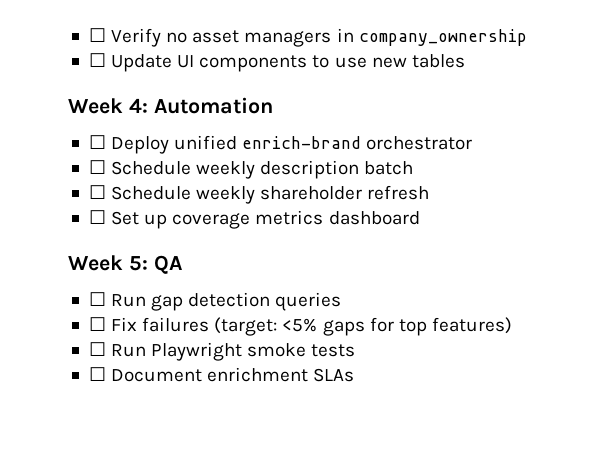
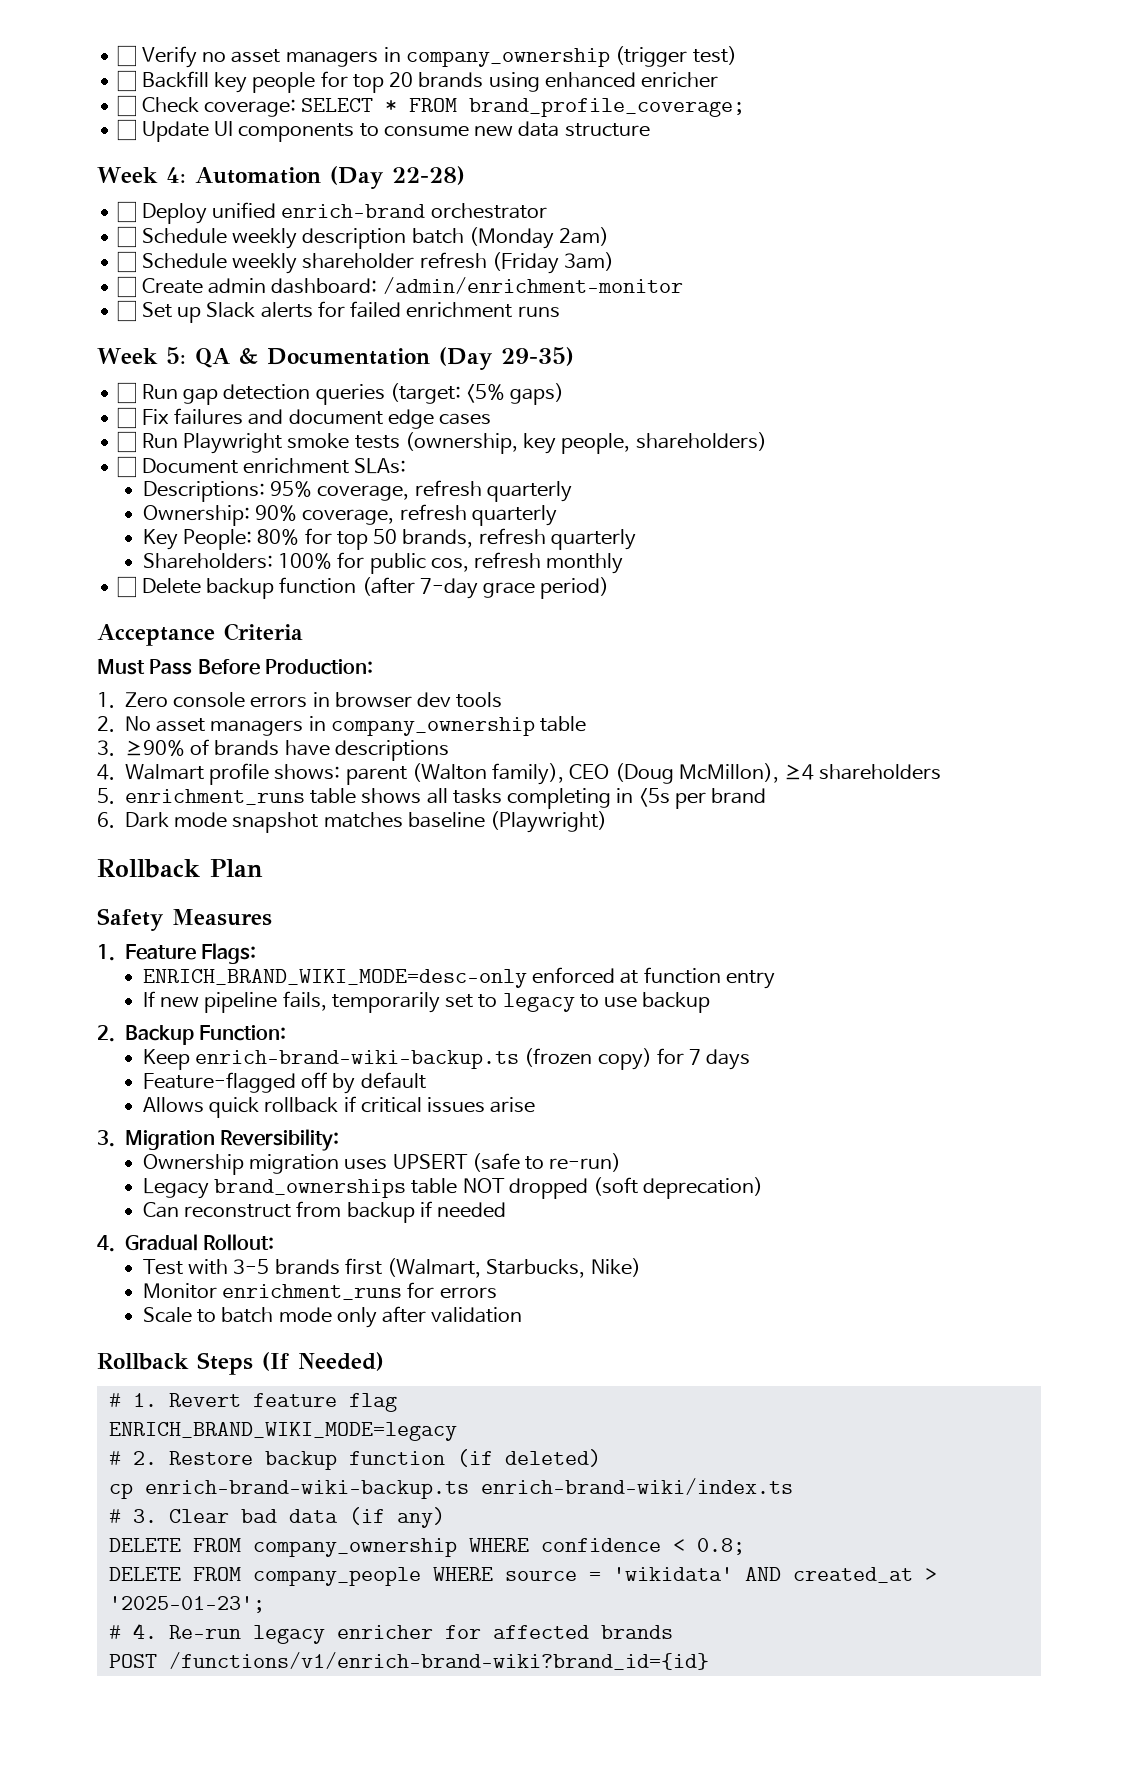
(527, 37) none -> [615,46,737,67] [117,70,719,93] [117,95,746,117] (trigger test) // ☐ Backfill key people for top 20 brands using enhanced enricher // ☐ Check coverage: SELECT * FROM brand_profile_coverage;
[334,54,465,68] use new tables -> [383,121,650,137] consume new data structure
(273, 105) none -> [329,166,465,189] (Day 22-28)
(414, 168) none -> [468,227,610,249] (Monday 2am)
[88,210,420,229] // ☐ Set up coverage metrics dashboard -> [491,252,615,274] [117,276,683,298] [117,300,560,323] (Friday 3am) // ☐ Create admin dashboard: /admin/enrichment-monitor // ☐ Set up Slack alerts for failed enrichment runs
(182, 264) none -> [238,347,574,370] & Documentation (Day 29-35)
(342, 301) none -> [389,383,565,405] (target: <5% gaps)
[214,317,512,336] (target: <5% gaps for top features) -> [248,409,492,429] and document edge cases
(356, 350) none -> [404,432,767,454] (ownership, key people, shareholders)
[313,368,355,382] SLAs -> [354,458,407,474] [142,480,572,502] [142,504,557,526] [142,528,636,550] [142,552,624,574] [117,576,610,599] [97,623,303,646] [97,659,373,675] [97,692,503,708] [97,716,587,736] [97,739,449,761] [97,763,942,785] [97,788,767,809] [97,811,608,833] [97,859,263,878] [97,908,272,931] [97,943,257,964] [142,967,775,989] [142,991,711,1013] [97,1025,287,1045] [142,1048,751,1070] [142,1072,426,1094] [142,1096,536,1118] [97,1129,340,1151] [142,1153,622,1175] [142,1177,764,1199] [142,1201,507,1223] [97,1234,275,1252] [142,1258,641,1278] [142,1282,497,1300] [142,1306,523,1328] [97,1352,384,1375] [108,1393,397,1412] [108,1422,457,1441] [108,1449,601,1470] [108,1478,793,1499] [108,1507,445,1528] [108,1538,745,1557] [108,1567,937,1586] [108,1596,265,1613] [108,1623,673,1644] [108,1652,709,1670] SLAs: // Descriptions: 95% coverage, refresh quarterly // Ownership: 90% coverage, refresh quarterly // Key People: 80% for top 50 brands, refresh quarterly // Shareholders: 100% for public cos, refresh monthly // ☐ Delete backup function (after 7-day grace period) // Acceptance Criteria // Must Pass Before Production: // 1. Zero console errors in browser dev tools // 2. No asset managers in company_ownership table // 3. ≥90% of brands have descriptions // 4. Walmart profile shows: parent (Walton family), CEO (Doug McMillon), ≥4 shareholders // 5. enrichment_runs table shows all tasks completing in <5s per brand // 6. Dark mode snapshot matches baseline (Playwright) // Rollback Plan // Safety Measures // 1. Feature Flags: // ENRICH_BRAND_WIKI_MODE=desc-only enforced at function entry // If new pipeline fails, temporarily set to legacy to use backup // 2. Backup Function: // Keep enrich-brand-wiki-backup.ts (frozen copy) for 7 days // Feature-flagged off by default // Allows quick rollback if critical issues arise // 3. Migration Reversibility: // Ownership migration uses UPSERT (safe to re-run) // Legacy brand_ownerships table NOT dropped (soft deprecation) // Can reconstruct from backup if needed // 4. Gradual Rollout: // Test with 3-5 brands first (Walmart, Starbucks, Nike) // Monitor enrichment_runs for errors // Scale to batch mode only after validation // Rollback Steps (If Needed) // # 1. Revert feature flag // ENRICH_BRAND_WIKI_MODE=legacy // # 2. Restore backup function (if deleted) // cp enrich-brand-wiki-backup.ts enrich-brand-wiki/index.ts // # 3. Clear bad data (if any) // DELETE FROM company_ownership WHERE confidence < 0.8; // DELETE FROM company_people WHERE source = 'wikidata' AND created_at > '2025-01-23'; // # 4. Re-run legacy enricher for affected brands // POST /functions/v1/enrich-brand-wiki?brand_id={id}

